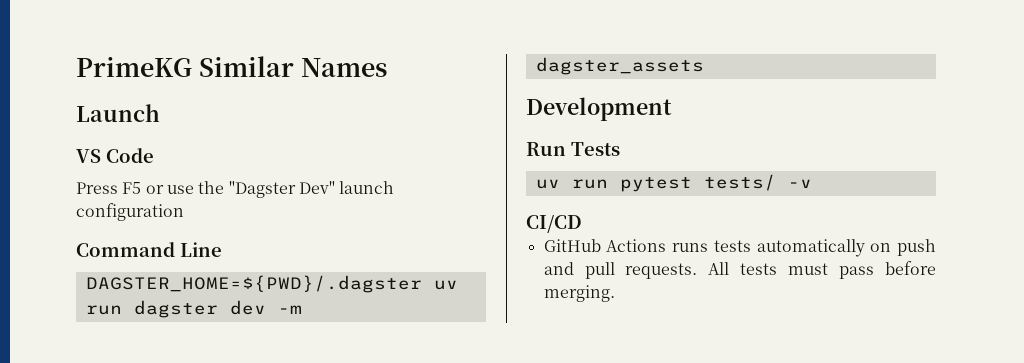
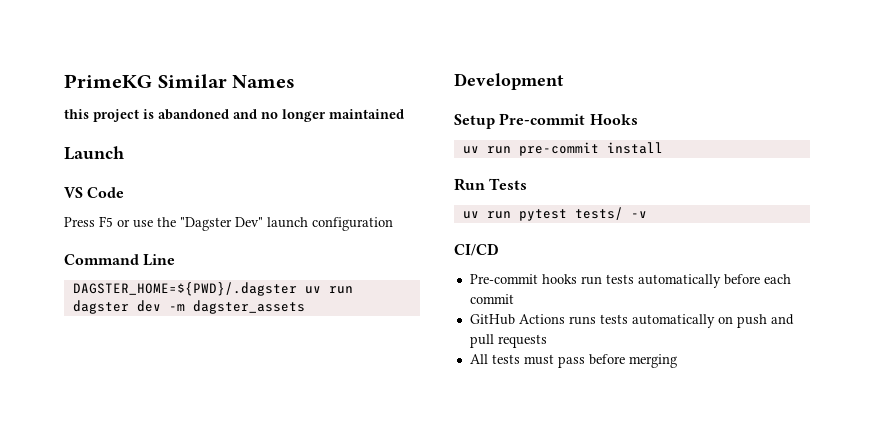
(387, 67) none -> [64,109,404,122] // this project is abandoned and no longer maintained
(672, 109) none -> [454,113,638,129] [462,142,663,156] // Setup Pre-commit Hooks // uv run pre-commit install
(582, 224) none -> [469,274,791,288] [469,294,514,304] // Pre-commit hooks run tests automatically before each commit
[625,263,698,279] requests. -> [497,334,547,348] requests //
[543,285,615,302] merging. -> [628,354,677,368] merging

